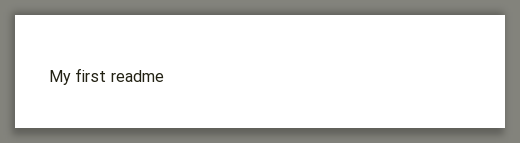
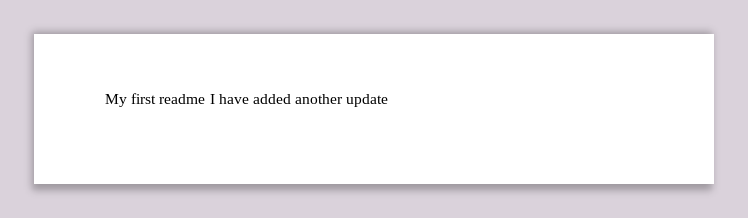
(164, 76) none -> [209,94,389,107] I have added another update

